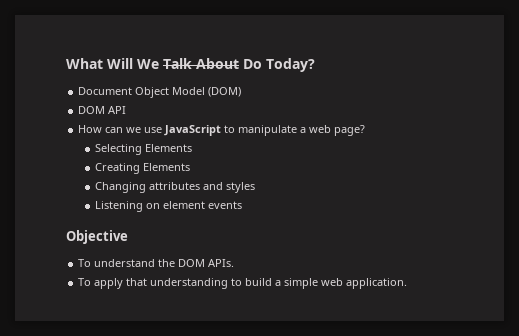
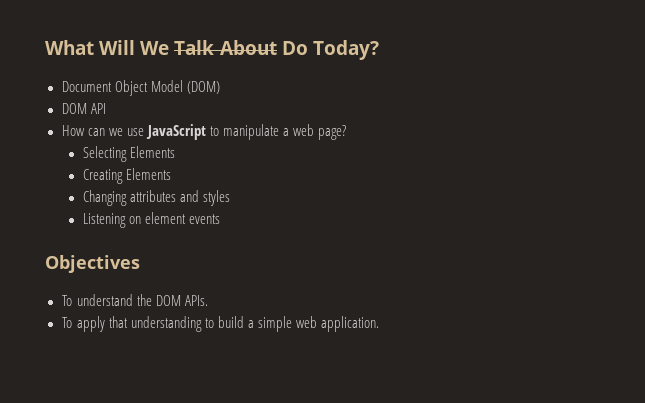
[66,230,128,244] Objective -> [45,255,140,273] Objectives

